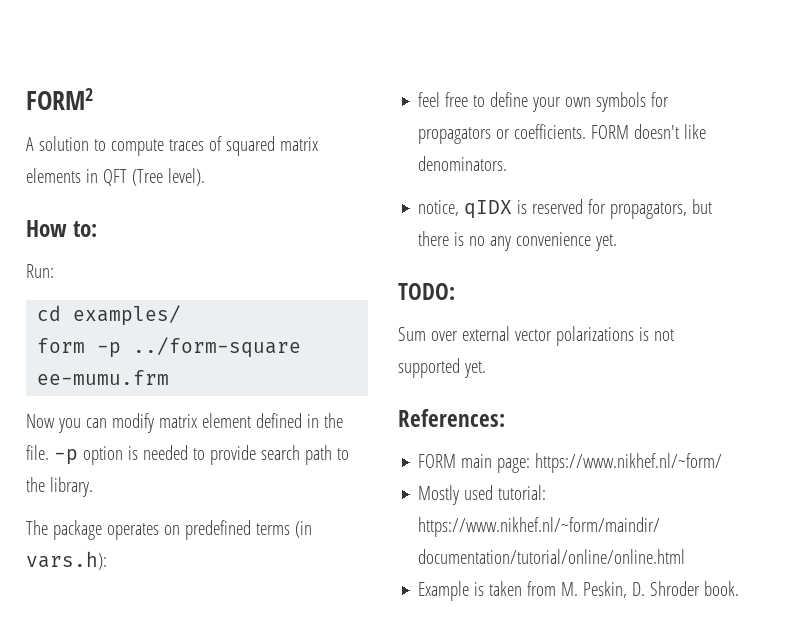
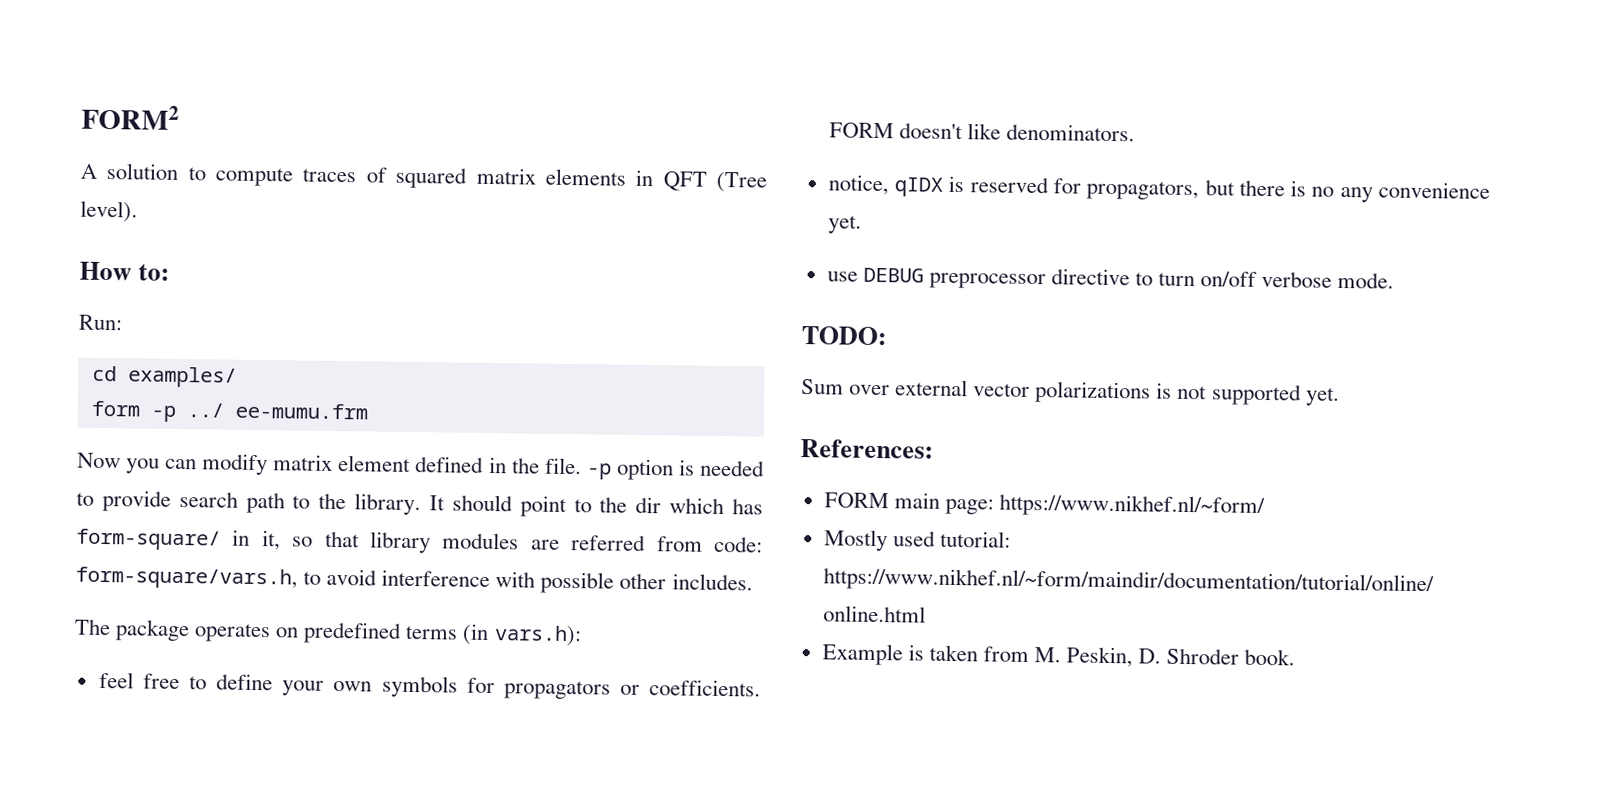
[133,337,302,358] ../form-square -> [186,403,224,418] ../
(93, 487) none -> [429,494,763,517] [76,528,763,554] [75,566,753,594] It should point to the dir which has form-square/ in it, so that library modules are referred from code: form-square/vars.h, to avoid interference with possible other includes.
(618, 242) none -> [826,267,1395,290] // use DEBUG preprocessor directive to turn on/off verbose mode.

